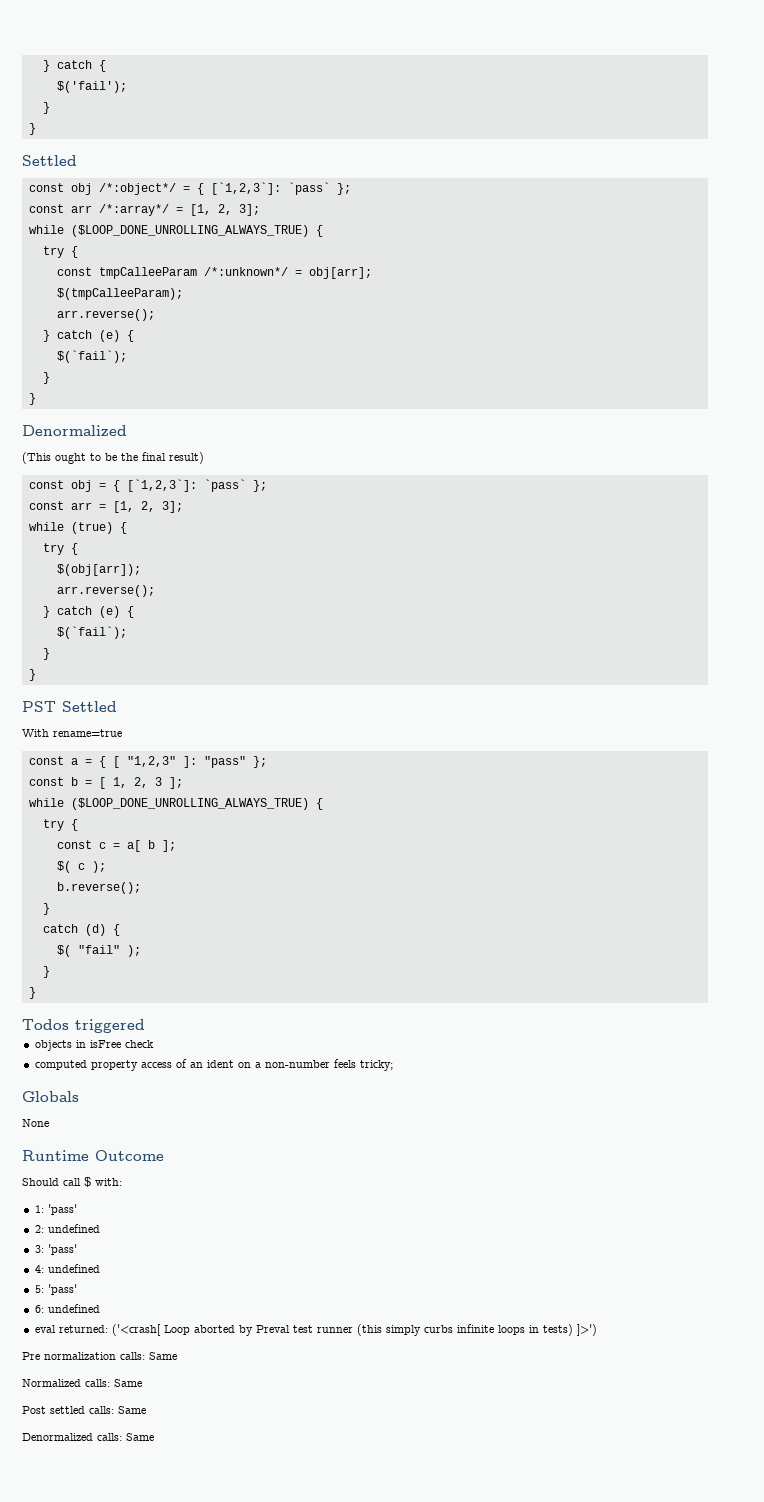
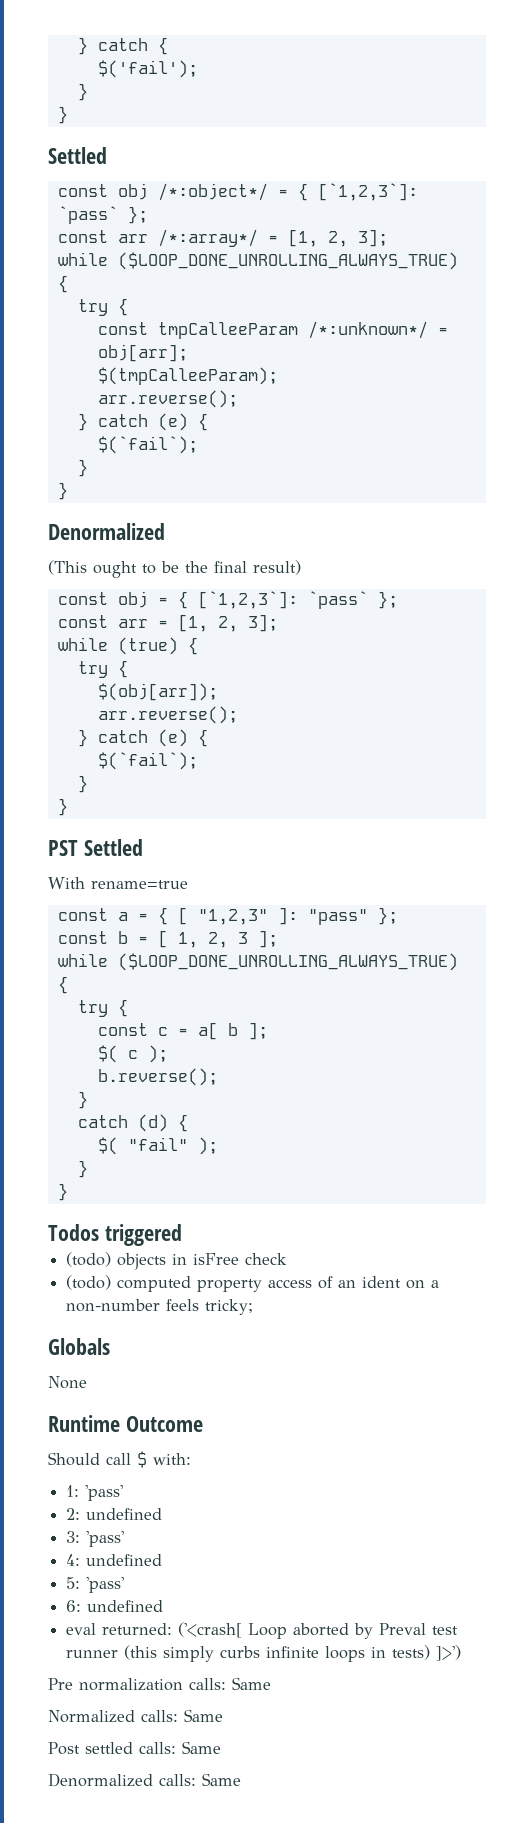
(145, 1026) none -> [66,1252,112,1267] (todo)
(154, 1044) none -> [66,1275,112,1290] (todo)

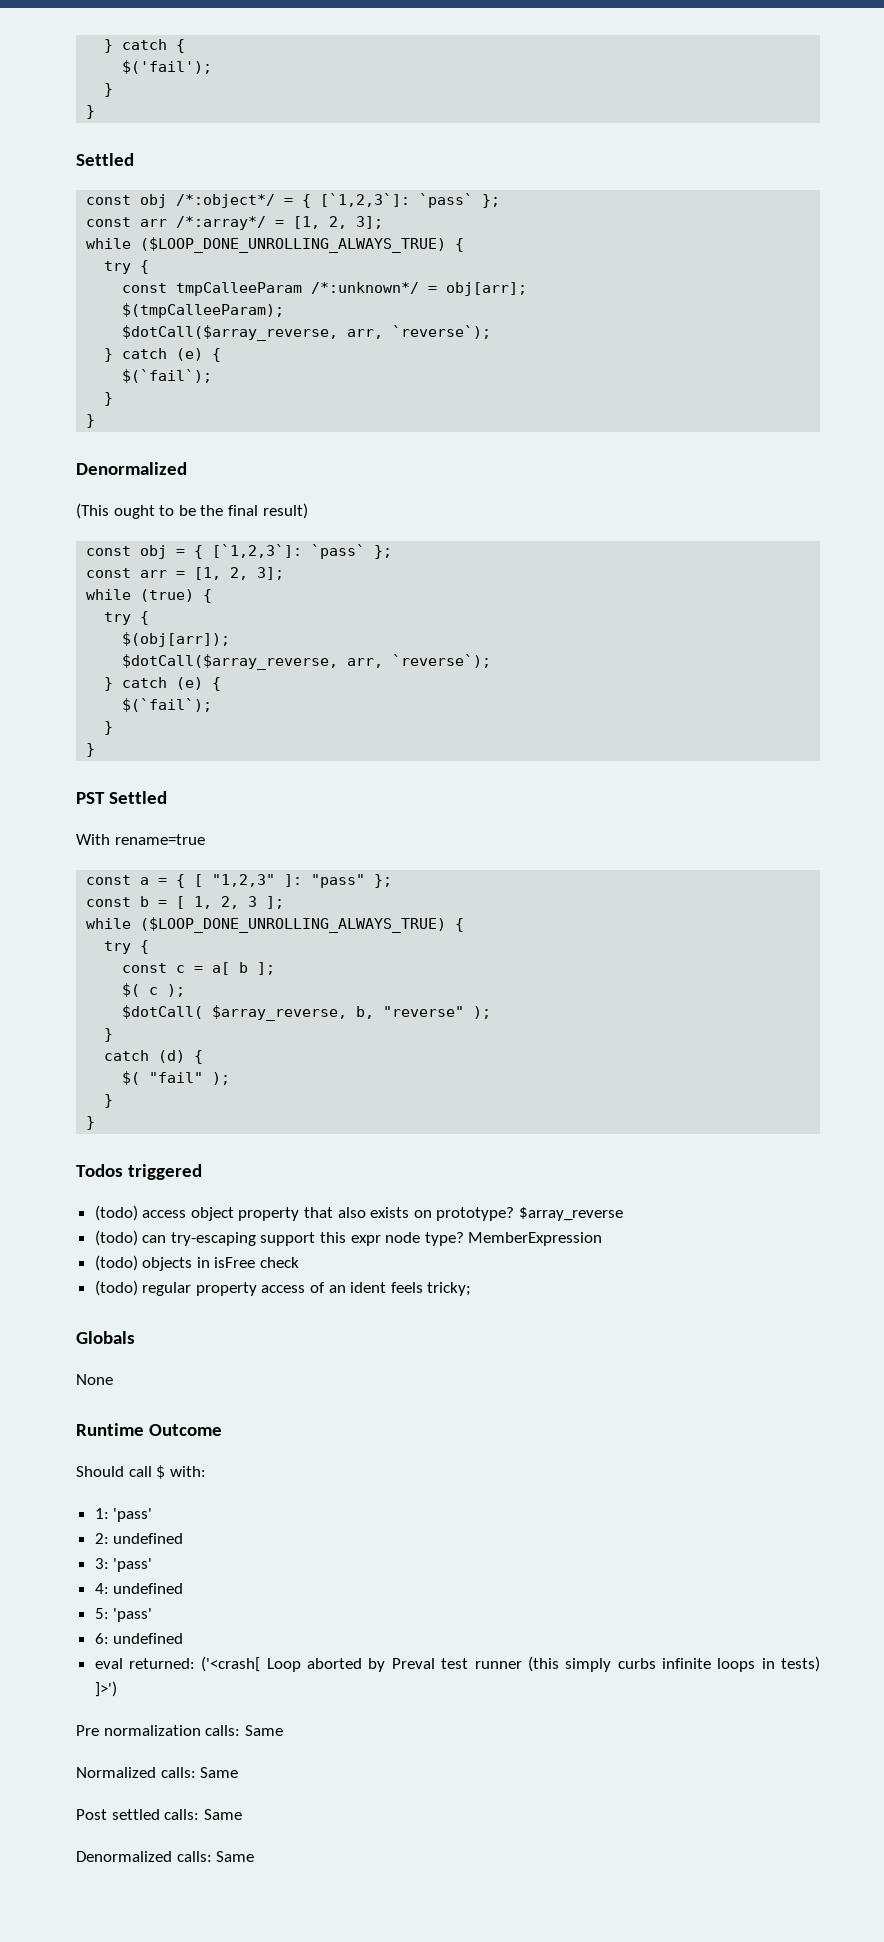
[97,390,238,408] arr.reverse(); -> [122,325,492,341] $dotCall($array_reverse, arr, `reverse`);
[97,706,238,724] arr.reverse(); -> [122,654,492,670] $dotCall($array_reverse, arr, `reverse`);
[97,1068,218,1086] b.reverse(); -> [122,1005,492,1021] $dotCall( $array_reverse, b, "reverse" );
(182, 1235) none -> [94,1205,624,1221] [94,1230,603,1246] // (todo) access object property that also exists on prototype? $array_reverse // (todo) can try-escaping support this expr node type? MemberExpression
[117,1276,192,1292] computed -> [142,1282,192,1296] regular
[406,1280,440,1289] [66,1299,161,1312] on a non-number -> (387, 1287) none

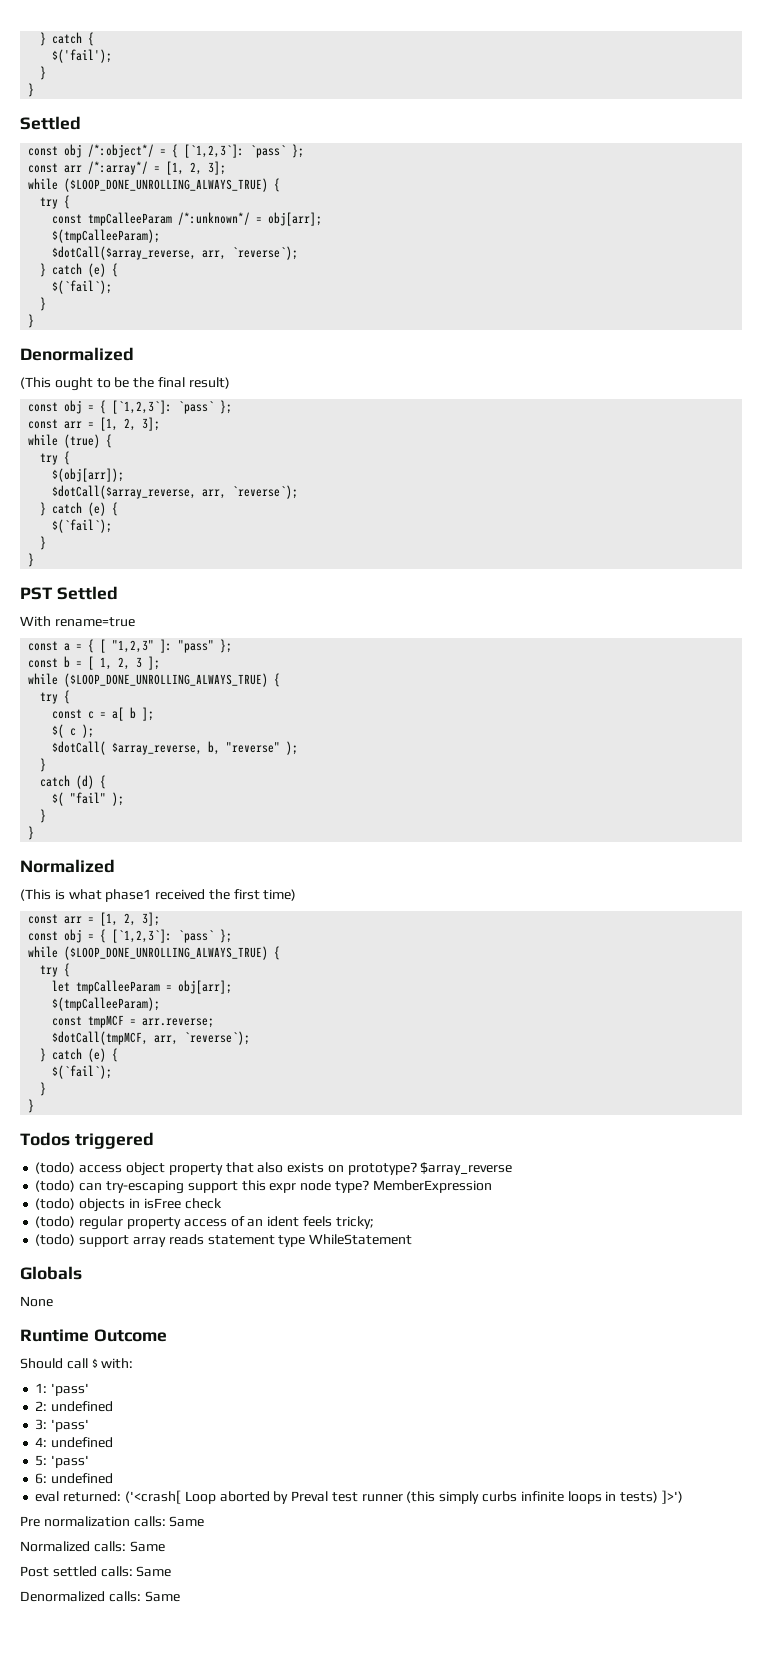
(96, 1123) none -> [20,859,115,873] [20,889,297,902] [28,912,161,926] [28,929,233,943] [28,946,281,960] [40,963,71,977] [52,980,233,994] [52,997,161,1011] [52,1015,215,1028] [52,1031,251,1045] [40,1048,119,1062] [52,1065,113,1079] [40,1082,47,1096] [28,1099,35,1113] // Normalized // (This is what phase1 received the first time) // const arr = [1, 2, 3]; // const obj = { [`1,2,3`]: `pass` }; // while ($LOOP_DONE_UNROLLING_ALWAYS_TRUE) { // try { // let tmpCalleeParam = obj[arr]; // $(tmpCalleeParam); // const tmpMCF = arr.reverse; // $dotCall(tmpMCF, arr, `reverse`); // } catch (e) { // $(`fail`); // } // }
(472, 1289) none -> [35,1234,413,1247] // (todo) support array reads statement type WhileStatement

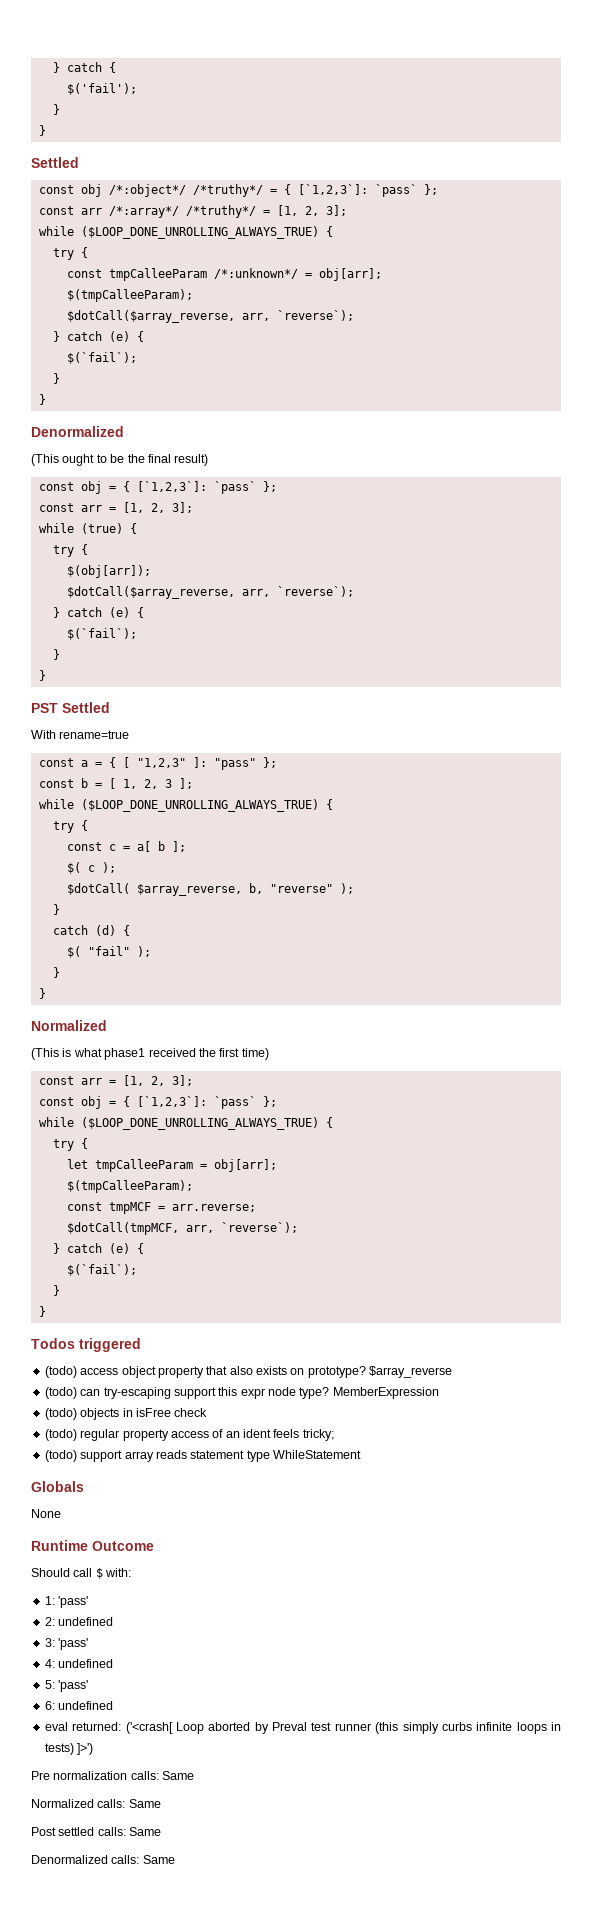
(155, 151) none -> [192,184,263,197] /*truthy*/
(149, 168) none -> [185,205,256,218] /*truthy*/

